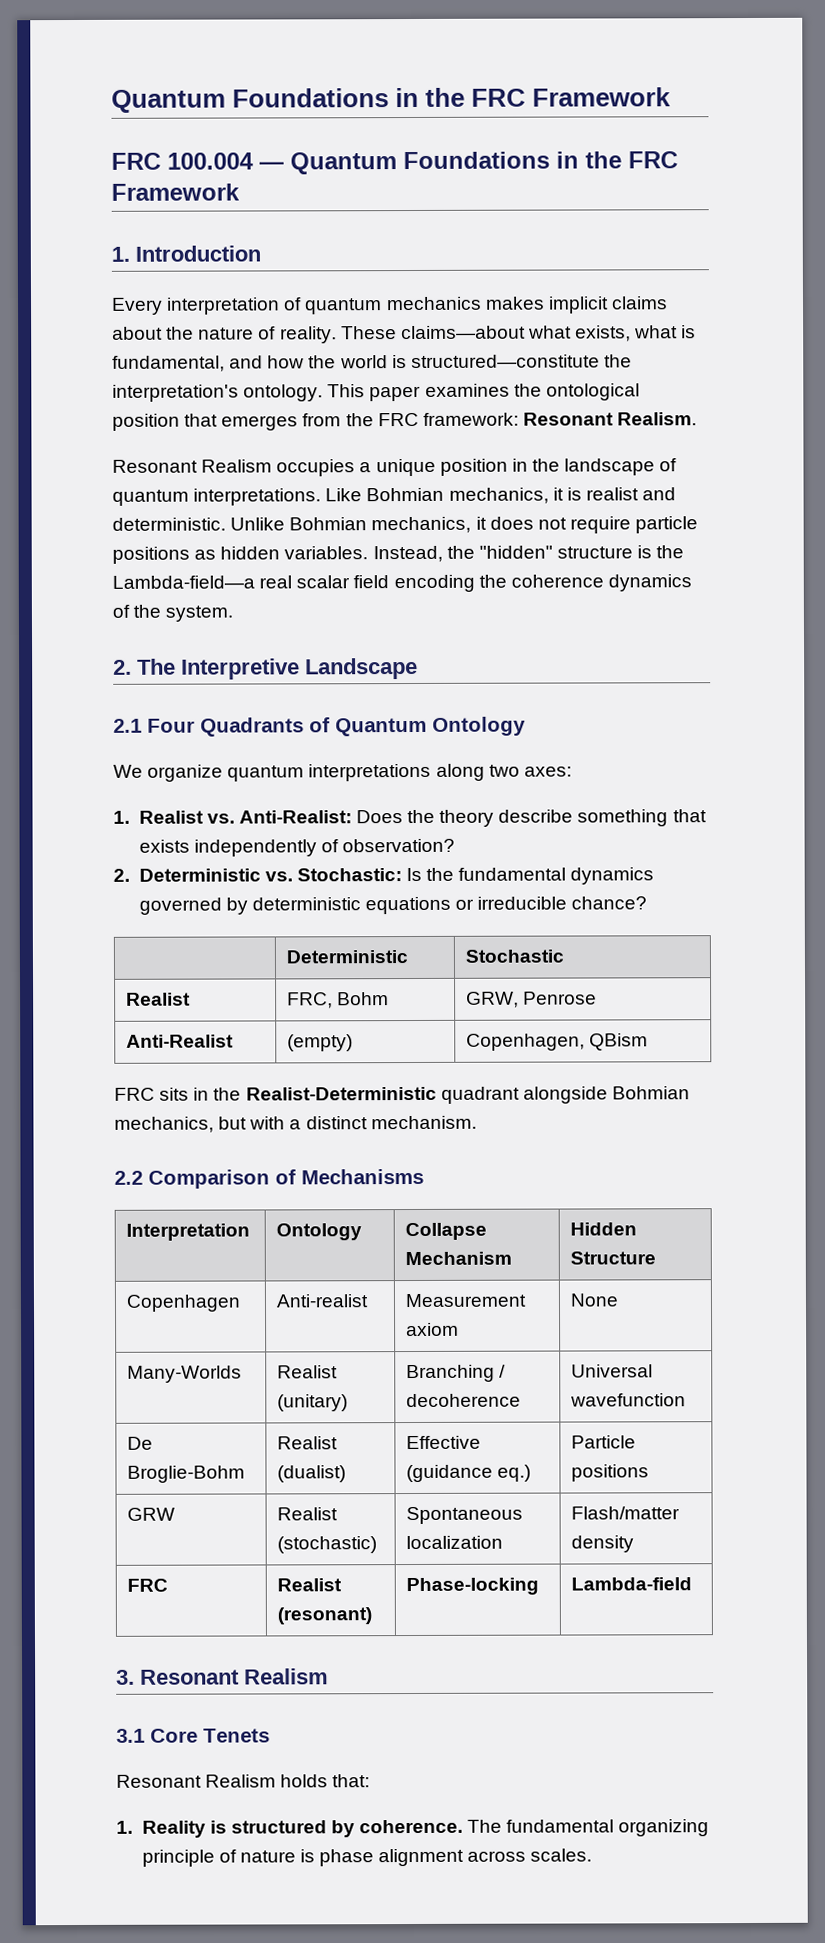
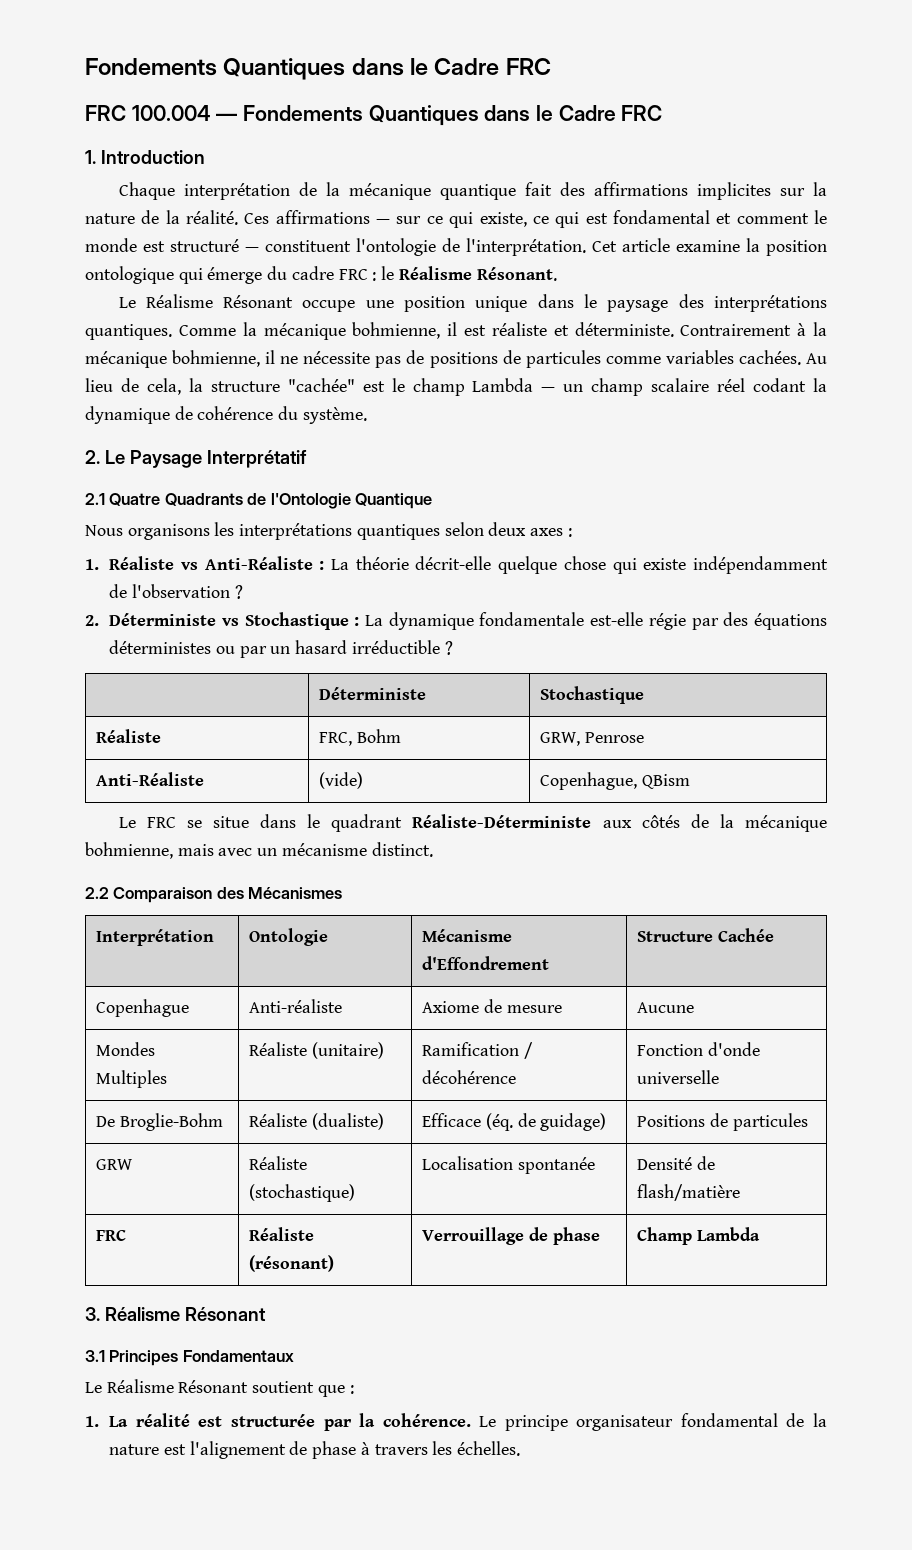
[111,87,672,113] Quantum Foundations in the FRC Framework -> [85,58,551,80] Fondements Quantiques dans le Cadre FRC
[290,151,678,175] [111,183,240,201] Quantum Foundations in the FRC Framework -> [243,105,663,126] Fondements Quantiques dans le Cadre FRC
[112,296,668,315] [112,325,697,344] [112,354,632,372] [112,383,640,402] [112,412,698,431] [112,458,678,477] [112,487,677,506] [112,516,699,534] [112,545,685,564] [112,574,692,593] [112,604,234,622] [113,657,418,680] [113,716,526,737] [113,763,572,782] [113,809,707,827] [138,838,455,857] [113,867,655,885] [138,896,648,915] [285,950,408,964] [464,949,564,963] [125,992,191,1006] [286,992,390,1009] [465,991,598,1008] [125,1034,234,1048] [286,1034,353,1052] [465,1033,649,1051] [114,1086,690,1104] [114,1115,477,1133] [114,1168,424,1189] [125,1223,250,1241] [275,1223,362,1241] [404,1222,487,1241] [404,1251,512,1266] [569,1222,637,1236] [569,1251,656,1265] [125,1294,241,1312] [275,1294,368,1308] [404,1293,526,1308] [405,1322,459,1337] [569,1293,618,1307] [126,1365,242,1383] [276,1365,338,1379] [276,1394,348,1412] [405,1364,507,1383] [405,1393,521,1408] [570,1364,653,1378] [569,1393,686,1407] [126,1436,153,1450] [126,1465,245,1483] [276,1436,338,1450] [276,1465,346,1483] [405,1435,481,1450] [405,1464,532,1483] [570,1435,636,1449] [570,1464,649,1482] [126,1507,175,1521] [276,1507,338,1521] [276,1536,377,1554] [405,1506,523,1525] [405,1535,503,1550] [570,1506,680,1520] [570,1535,634,1553] [126,1578,168,1592] [276,1578,342,1592] [276,1607,372,1625] [405,1577,539,1596] [570,1577,692,1591] Every interpretation of quantum mechanics makes implicit claims about the nature of reality. These claims—about what exists, what is fundamental, and how the world is structured—constitute the interpretation's ontology. This paper examines the ontological position that emerges from the FRC framework: Resonant Realism. // Resonant Realism occupies a unique position in the landscape of quantum interpretations. Like Bohmian mechanics, it is realist and deterministic. Unlike Bohmian mechanics, it does not require particle positions as hidden variables. Instead, the "hidden" structure is the Lambda-field—a real scalar field encoding the coherence dynamics of the system. // 2. The Interpretive Landscape // 2.1 Four Quadrants of Quantum Ontology // We organize quantum interpretations along two axes: // 1. Realist vs. Anti-Realist: Does the theory describe something that exists independently of observation? // 2. Deterministic vs. Stochastic: Is the fundamental dynamics governed by deterministic equations or irreducible chance? // | Deterministic | Stochastic // Realist | FRC, Bohm | GRW, Penrose // Anti-Realist | (empty) | Copenhagen, QBism // FRC sits in the Realist-Deterministic quadrant alongside Bohmian mechanics, but with a distinct mechanism. // 2.2 Comparison of Mechanisms // Interpretation | Ontology | Collapse Mechanism | Hidden Structure // Copenhagen | Anti-realist | Measurement axiom | None // Many-Worlds | Realist (unitary) | Branching / decoherence | Universal wavefunction // De Broglie-Bohm | Realist (dualist) | Effective (guidance eq.) | Particle positions // GRW | Realist (stochastic) | Spontaneous localization | Flash/matter density // FRC | Realist (resonant) | Phase-locking | Lambda-field -> [118,182,828,200] [85,210,828,228] [85,238,827,256] [85,266,557,284] [118,294,827,312] [85,322,827,340] [85,350,828,368] [85,378,827,396] [85,406,367,424] [85,450,307,468] [85,493,433,509] [85,522,572,540] [85,556,829,574] [109,584,243,599] [85,612,828,630] [109,640,453,658] [319,687,427,700] [540,686,645,704] [96,729,162,743] [319,729,401,746] [540,732,644,746] [96,772,205,786] [319,772,364,789] [540,772,690,790] [118,814,828,832] [85,842,433,859] [85,887,343,903] [96,929,215,946] [249,928,329,946] [422,929,513,942] [422,956,550,970] [637,928,775,942] [96,999,190,1017] [249,999,343,1013] [422,999,562,1013] [637,1002,695,1013] [96,1042,156,1056] [96,1070,168,1088] [249,1042,384,1059] [422,1042,533,1059] [422,1070,517,1084] [637,1042,760,1056] [637,1070,720,1084] [96,1113,223,1131] [249,1113,384,1130] [422,1113,607,1131] [637,1113,808,1131] [96,1159,134,1170] [249,1156,308,1170] [249,1184,356,1202] [422,1156,595,1174] [637,1156,715,1170] [637,1184,741,1201] [96,1230,127,1241] [249,1227,315,1241] [249,1255,335,1272] [422,1227,600,1245] [637,1227,760,1245] Chaque interprétation de la mécanique quantique fait des affirmations implicites sur la nature de la réalité. Ces affirmations — sur ce qui existe, ce qui est fondamental et comment le monde est structuré — constituent l'ontologie de l'interprétation. Cet article examine la position ontologique qui émerge du cadre FRC : le Réalisme Résonant. // Le Réalisme Résonant occupe une position unique dans le paysage des interprétations quantiques. Comme la mécanique bohmienne, il est réaliste et déterministe. Contrairement à la mécanique bohmienne, il ne nécessite pas de positions de particules comme variables cachées. Au lieu de cela, la structure "cachée" est le champ Lambda — un champ scalaire réel codant la dynamique de cohérence du système. // 2. Le Paysage Interprétatif // 2.1 Quatre Quadrants de l'Ontologie Quantique // Nous organisons les interprétations quantiques selon deux axes : // 1. Réaliste vs Anti-Réaliste : La théorie décrit-elle quelque chose qui existe indépendamment de l'observation ? // 2. Déterministe vs Stochastique : La dynamique fondamentale est-elle régie par des équations déterministes ou par un hasard irréductible ? // | Déterministe | Stochastique // Réaliste | FRC, Bohm | GRW, Penrose // Anti-Réaliste | (vide) | Copenhague, QBism // Le FRC se situe dans le quadrant Réaliste-Déterministe aux côtés de la mécanique bohmienne, mais avec un mécanisme distinct. // 2.2 Comparaison des Mécanismes // Interprétation | Ontologie | Mécanisme d'Effondrement | Structure Cachée // Copenhague | Anti-réaliste | Axiome de mesure | Aucune // Mondes Multiples | Réaliste (unitaire) | Ramification / décohérence | Fonction d'onde universelle // De Broglie-Bohm | Réaliste (dualiste) | Efficace (éq. de guidage) | Positions de particules // GRW | Réaliste (stochastique) | Localisation spontanée | Densité de flash/matière // FRC | Réaliste (résonant) | Verrouillage de phase | Champ Lambda
[140,1668,329,1685] Resonant Realism -> [104,1307,266,1321] Réalisme Résonant
[150,1728,270,1743] [116,1774,371,1788] [116,1819,710,1838] [141,1848,593,1867] Core Tenets // Resonant Realism holds that: // 1. Reality is structured by coherence. The fundamental organizing principle of nature is phase alignment across scales. -> [109,1350,294,1366] [85,1379,354,1397] [85,1413,828,1431] [109,1441,521,1459] Principes Fondamentaux // Le Réalisme Résonant soutient que : // 1. La réalité est structurée par la cohérence. Le principe organisateur fondamental de la nature est l'alignement de phase à travers les échelles.

